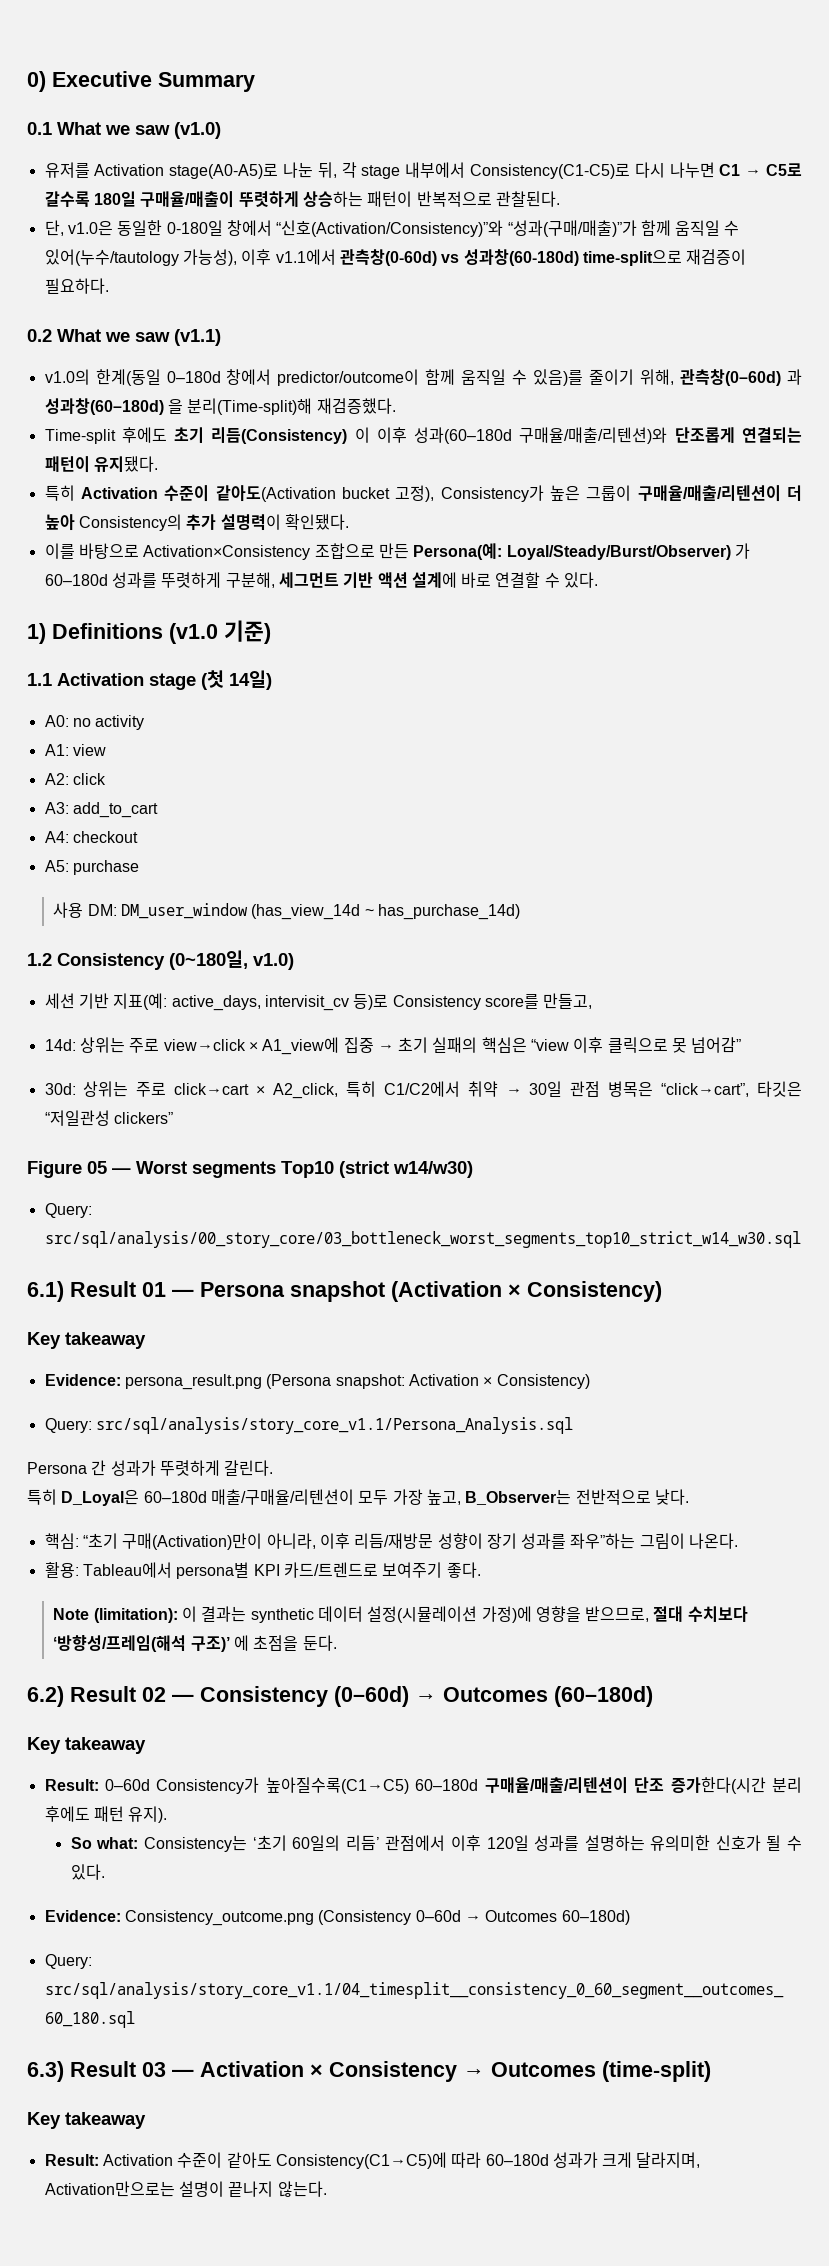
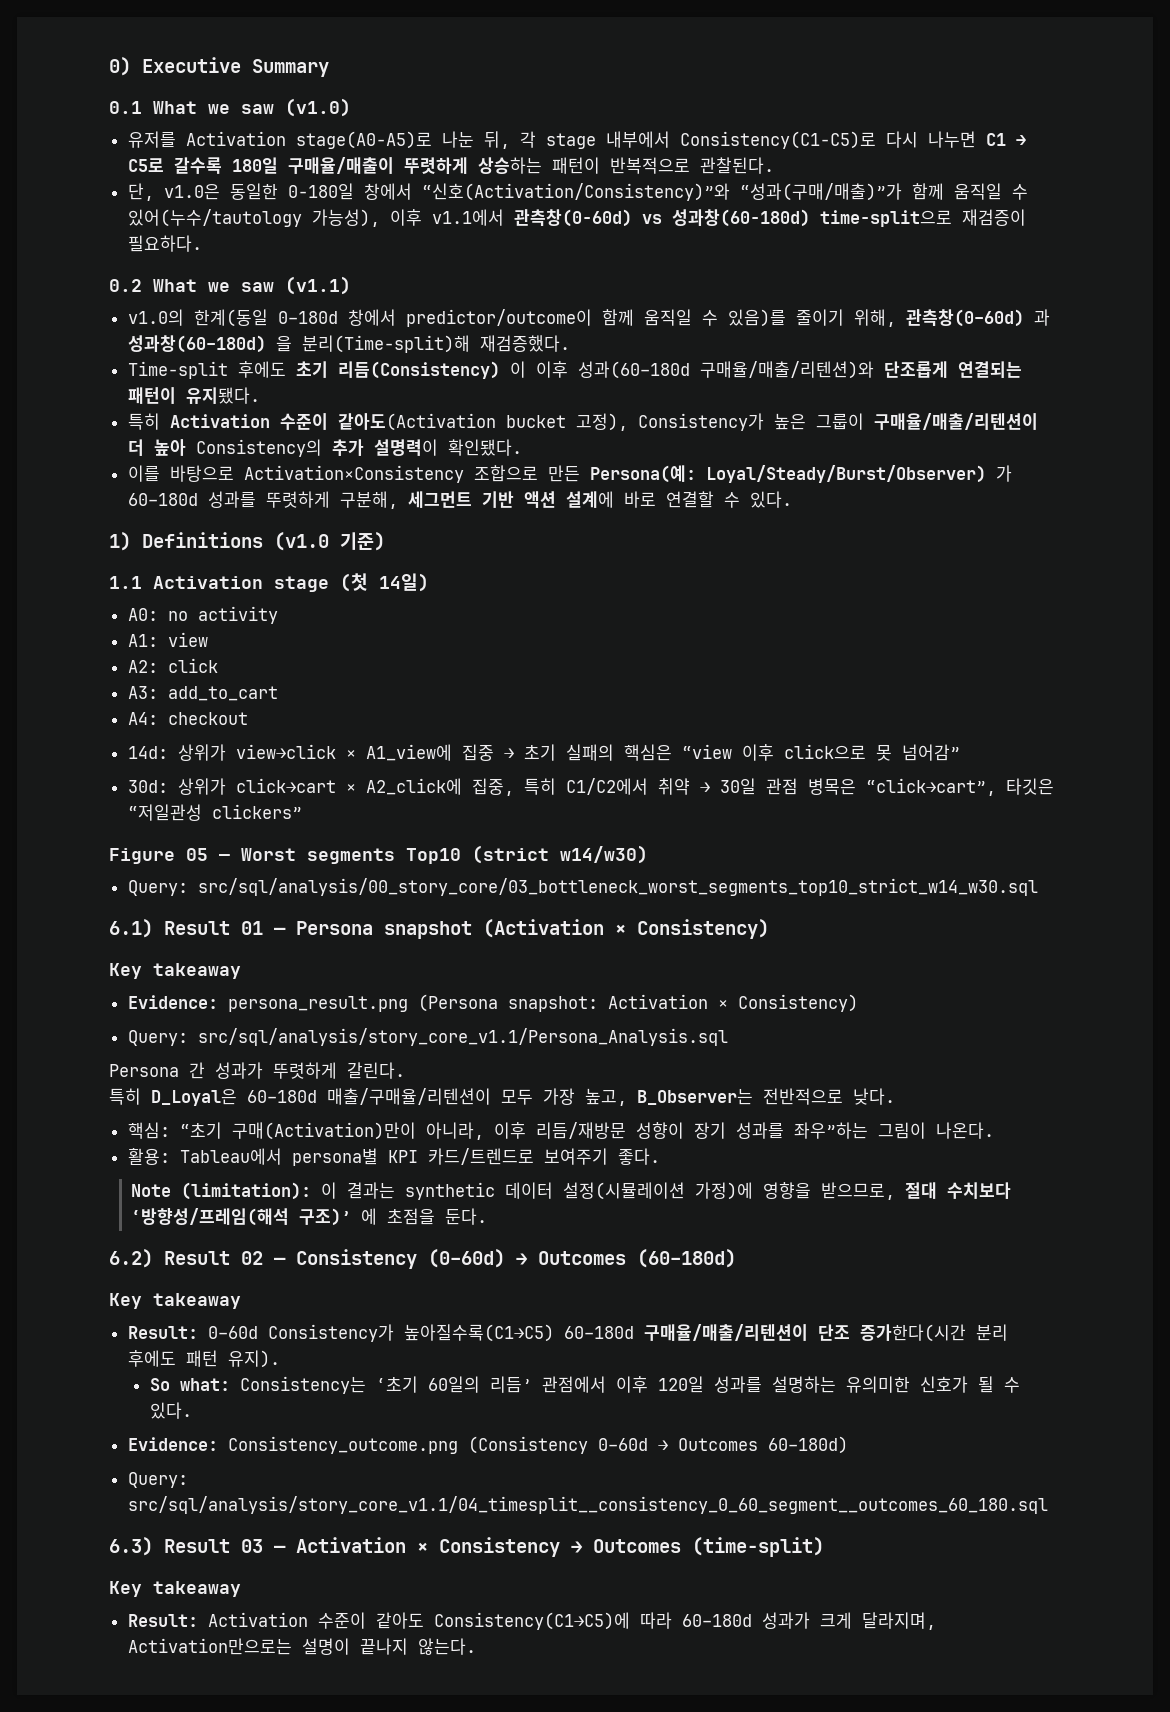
[44,860,139,875] [53,902,520,920] [27,950,294,970] [44,993,593,1011] // A5: purchase // 사용 DM: DM_user_window (has_view_14d ~ has_purchase_14d) // 1.2 Consistency (0~180일, v1.0) // 세션 기반 지표(예: active_days, intervisit_cv 등)로 Consistency score를 만들고, -> (248, 718) none
[79,1037,160,1053] 상위는 주로 -> [177,744,226,761] 상위가
[607,1037,668,1053] 클릭으로 -> [783,744,866,759] click으로
[83,1081,339,1099] 상위는 주로 click→cart × A2_click, -> [177,778,514,796] 상위가 click→cart × A2_click에 집중,

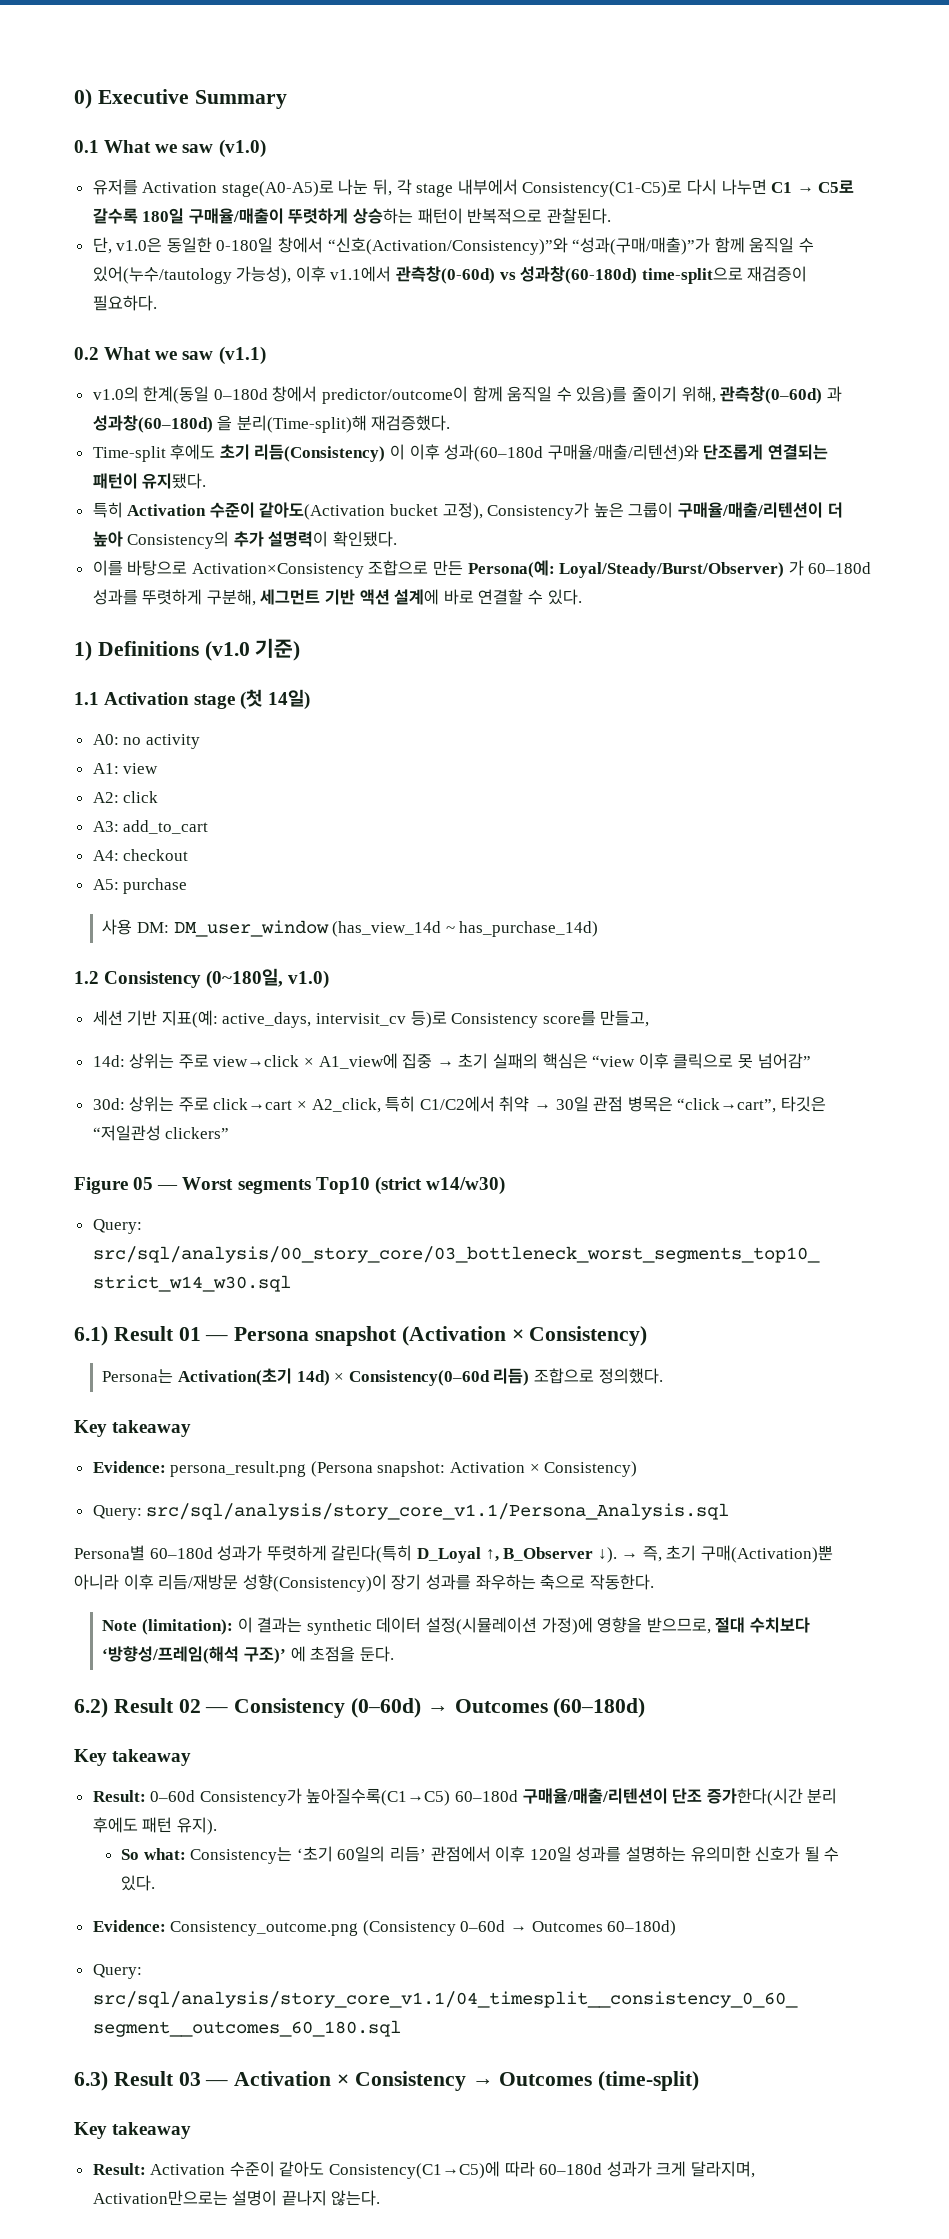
(248, 718) none -> [92,878,188,894] [102,919,599,937] [74,968,330,989] [92,1010,650,1028] // A5: purchase // 사용 DM: DM_user_window (has_view_14d ~ has_purchase_14d) // 1.2 Consistency (0~180일, v1.0) // 세션 기반 지표(예: active_days, intervisit_cv 등)로 Consistency score를 만들고,
[177,744,226,761] 상위가 -> [129,1053,209,1069] 상위는 주로
[783,744,866,759] click으로 -> [673,1053,734,1069] 클릭으로
[177,778,514,796] 상위가 click→cart × A2_click에 집중, -> [129,1096,381,1113] 상위는 주로 click→cart × A2_click,
(769, 929) none -> [102,1368,663,1386] // Persona는 Activation(초기 14d) × Consistency(0–60d 리듬) 조합으로 정의했다.
[109,1062,405,1079] [109,1088,895,1106] [127,1122,484,1140] Persona 간 성과가 뚜렷하게 갈린다. // 특히 D_Loyal은 60–180d 매출/구매율/리텐션이 모두 가장 높고, B_Observer는 전반적으로 낮다. // 핵심: “초기 구매(Activation)만이 아니라, -> [74,1545,834,1563] [74,1574,119,1590] Persona별 60–180d 성과가 뚜렷하게 갈린다(특히 D_Loyal ↑, B_Observer ↓). → 즉, 초기 구매(Activation)뿐 아니라
[635,1122,684,1139] 성향이 -> [242,1574,387,1592] 성향(Consistency)이
[793,1122,994,1139] [127,1148,660,1166] 좌우”하는 그림이 나온다. // 활용: Tableau에서 persona별 KPI 카드/트렌드로 보여주기 좋다. -> [475,1574,654,1590] 좌우하는 축으로 작동한다.

